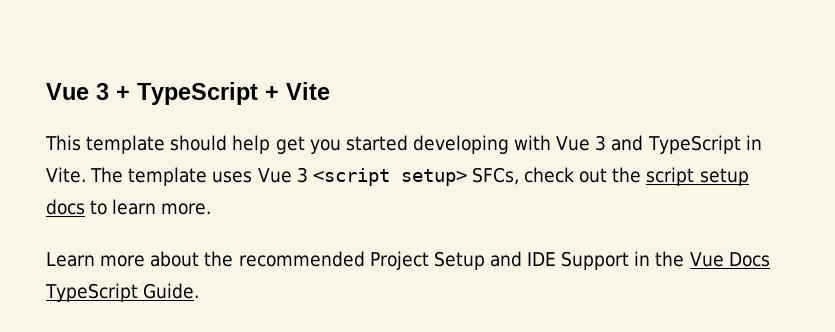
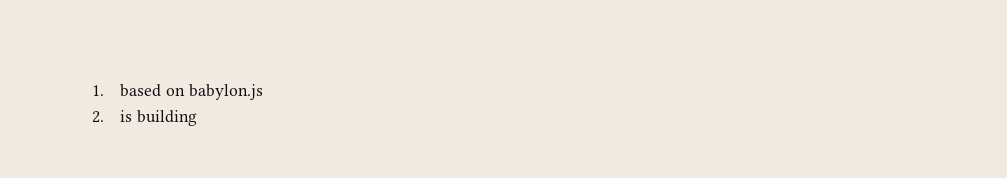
[46,82,330,105] [45,135,762,154] [46,167,749,186] [46,199,212,215] [46,251,770,270] [45,283,200,302] Vue 3 + TypeScript + Vite // This template should help get you started developing with Vue 3 and TypeScript in Vite. The template uses Vue 3 <script setup> SFCs, check out the script setup docs to learn more. // Learn more about the recommended Project Setup and IDE Support in the Vue Docs TypeScript Guide. -> [92,84,263,100] [92,110,198,126] 1. based on babylon.js // 2. is building

